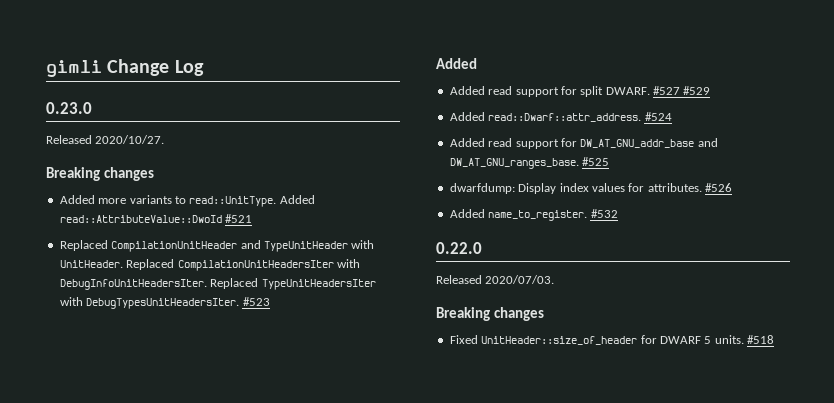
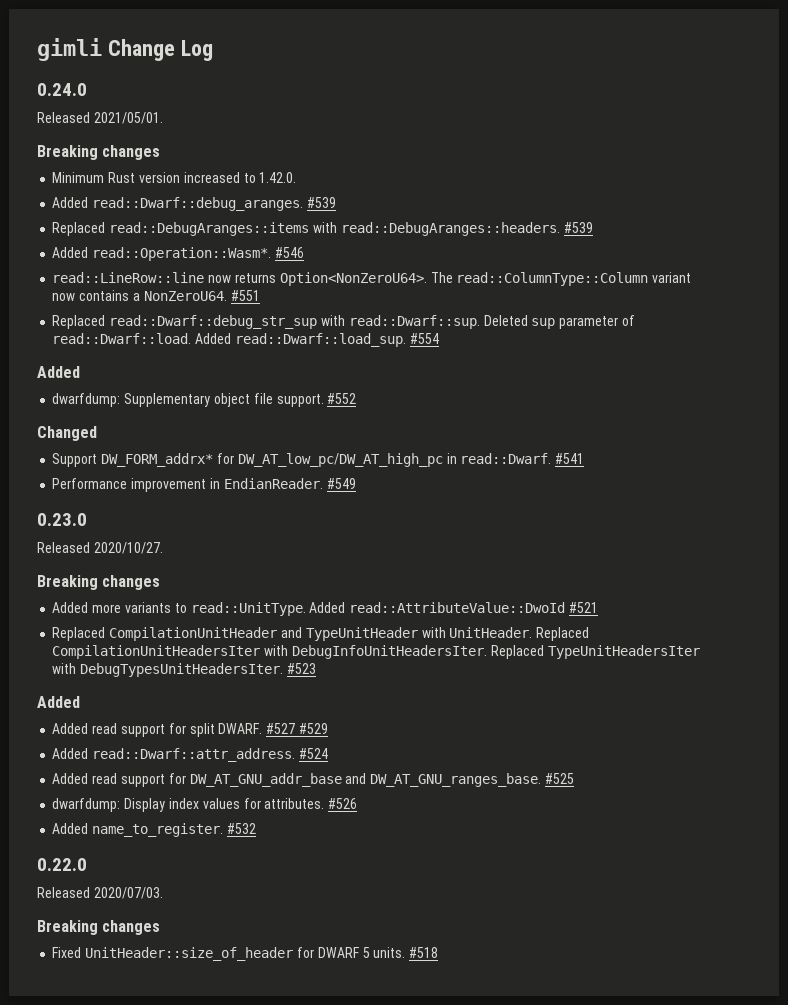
(204, 68) none -> [37,83,87,96] [37,112,163,124] [37,145,161,160] [52,172,297,183] [52,197,336,211] [52,222,593,236] [52,247,304,261] [52,272,692,286] [52,290,260,301] [52,315,635,329] [52,333,439,347] [37,366,80,378] [52,393,357,407] [37,426,97,441] [52,453,585,467] [52,478,356,492] // 0.24.0 // Released 2021/05/01. // Breaking changes // Minimum Rust version increased to 1.42.0. // Added read::Dwarf::debug_aranges. #539 // Replaced read::DebugAranges::items with read::DebugAranges::headers. #539 // Added read::Operation::Wasm*. #546 // read::LineRow::line now returns Option<NonZeroU64>. The read::ColumnType::Column variant now contains a NonZeroU64. #551 // Replaced read::Dwarf::debug_str_sup with read::Dwarf::sup. Deleted sup parameter of read::Dwarf::load. Added read::Dwarf::load_sup. #554 // Added // dwarfdump: Supplementary object file support. #552 // Changed // Support DW_FORM_addrx* for DW_AT_low_pc/DW_AT_high_pc in read::Dwarf. #541 // Performance improvement in EndianReader. #549

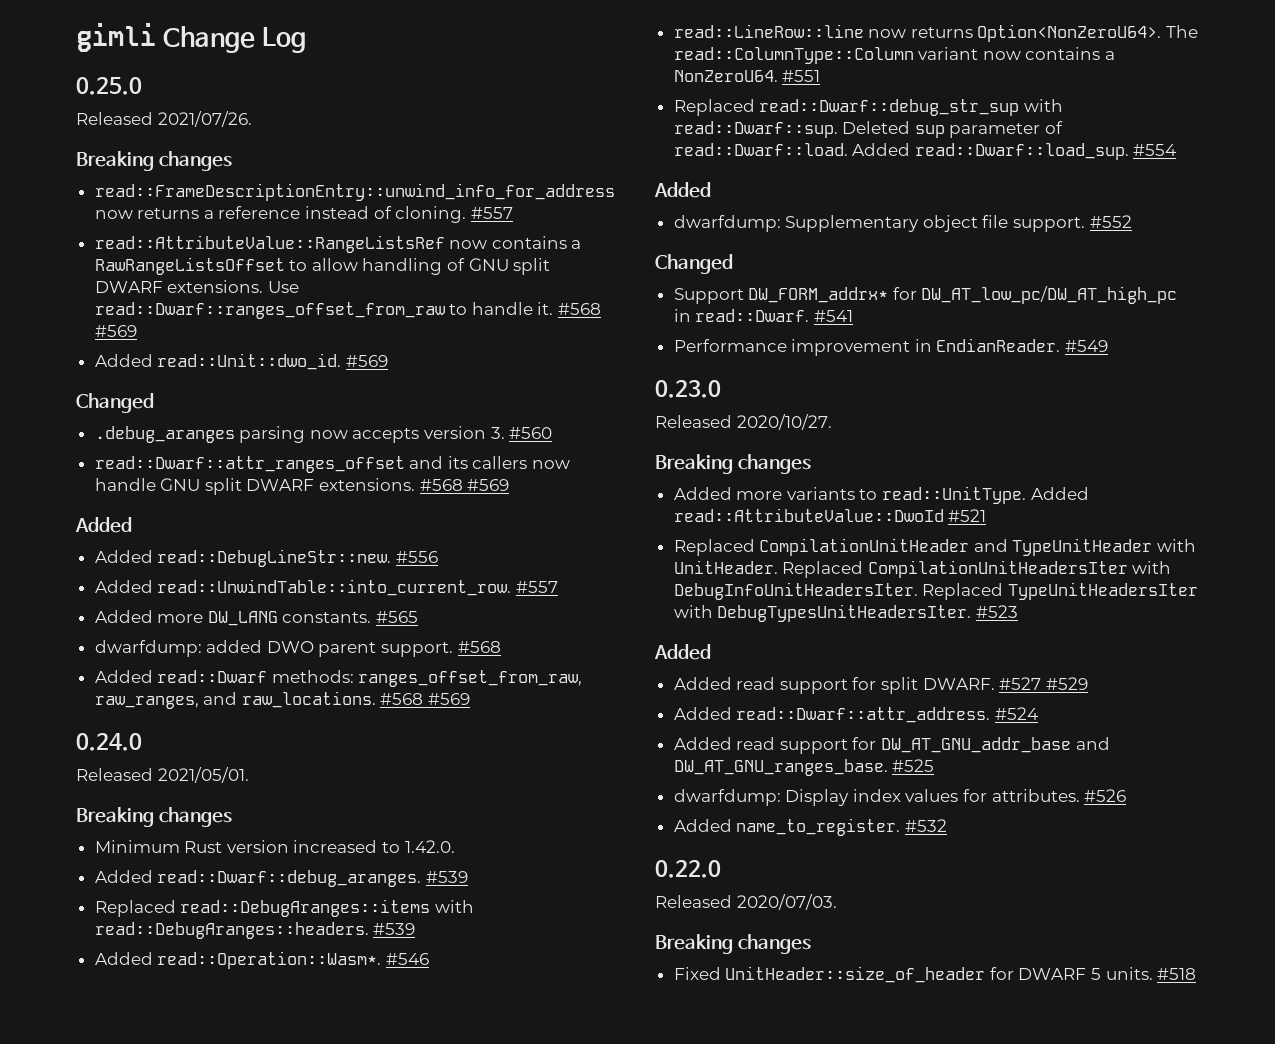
(213, 50) none -> [76,77,142,95] [76,111,252,127] [76,151,233,171] [94,183,615,201] [94,206,513,223] [94,235,582,253] [94,257,551,275] [94,280,299,293] [94,302,602,319] [94,325,137,337] [94,353,388,370] [76,393,154,413] [94,426,553,443] [94,456,571,473] [94,478,510,495] [75,517,132,533] [94,549,438,567] [94,579,558,596] [94,610,419,626] [94,640,501,657] [94,670,583,687] [94,691,471,709] // 0.25.0 // Released 2021/07/26. // Breaking changes // read::FrameDescriptionEntry::unwind_info_for_address now returns a reference instead of cloning. #557 // read::AttributeValue::RangeListsRef now contains a RawRangeListsOffset to allow handling of GNU split DWARF extensions. Use read::Dwarf::ranges_offset_from_raw to handle it. #568 #569 // Added read::Unit::dwo_id. #569 // Changed // .debug_aranges parsing now accepts version 3. #560 // read::Dwarf::attr_ranges_offset and its callers now handle GNU split DWARF extensions. #568 #569 // Added // Added read::DebugLineStr::new. #556 // Added read::UnwindTable::into_current_row. #557 // Added more DW_LANG constants. #565 // dwarfdump: added DWO parent support. #568 // Added read::Dwarf methods: ranges_offset_from_raw, raw_ranges, and raw_locations. #568 #569

